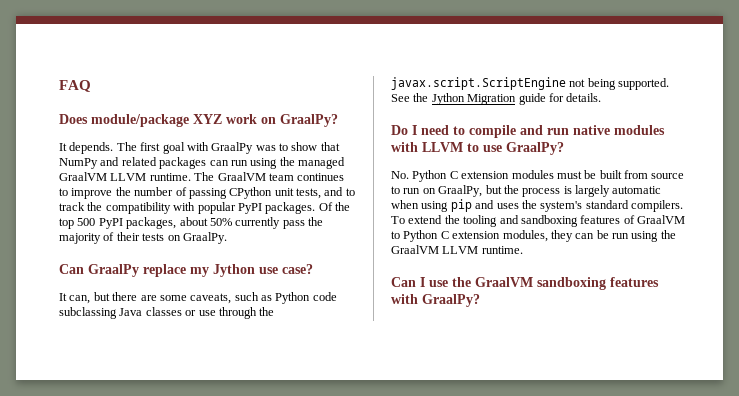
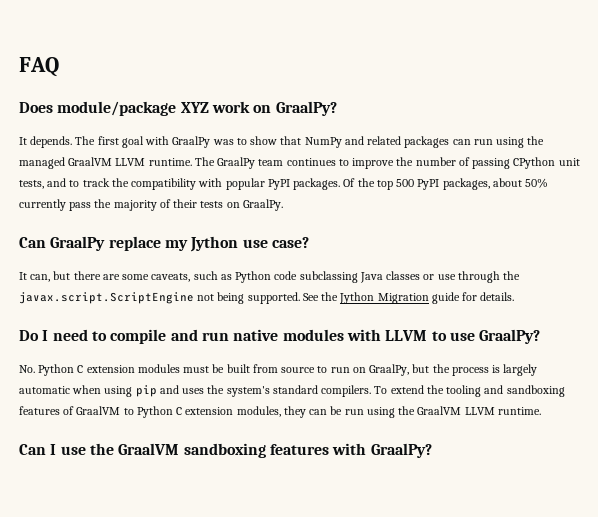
[217,172,266,181] GraalVM -> [217,157,256,169] GraalPy

